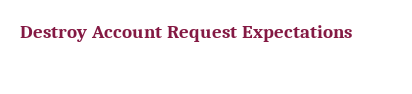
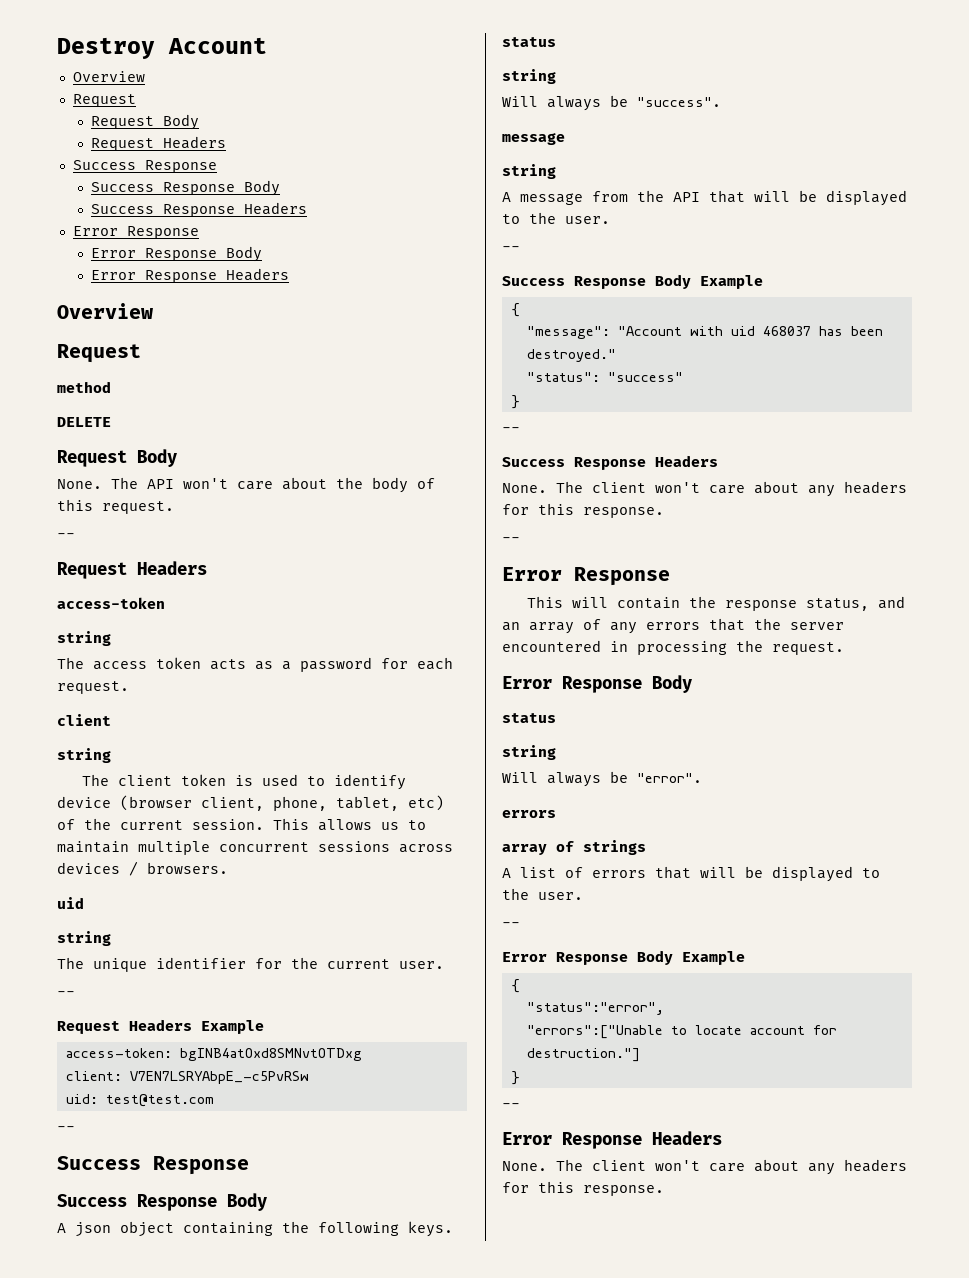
[166,25,352,42] Request Expectations -> [72,71,145,82] [72,94,136,107] [90,114,199,130] [90,136,226,151] [72,160,217,173] [90,180,280,196] [90,202,307,217] [72,226,199,239] [90,246,262,262] [90,268,289,283] [57,303,153,319] [57,344,141,363] [57,381,111,393] [57,417,111,427] [57,449,177,467] [57,477,435,493] [57,499,174,514] [57,533,75,538] [57,561,207,579] [57,597,165,609] [57,631,111,646] [57,657,453,672] [57,681,129,694] [57,714,111,726] [57,748,111,763] [82,774,407,790] [57,795,444,811] [57,818,426,831] [57,841,453,855] [57,861,228,876] [57,897,84,909] [57,931,111,946] [57,957,444,972] [57,991,75,996] [57,1019,264,1034] [65,1048,362,1061] [65,1071,309,1084] [65,1094,214,1107] [57,1126,75,1131] [57,1156,249,1175] [57,1193,267,1211] [57,1221,453,1237] [502,37,556,47] [502,69,556,84] [502,95,721,111] [502,132,565,145] [502,164,556,179] [502,190,907,206] [502,212,610,224] [502,246,520,251] [502,274,763,289] [510,303,520,317] [526,326,883,339] [526,349,616,362] [526,372,683,382] [510,395,520,409] [502,427,520,432] [502,455,718,470] [502,481,907,497] [502,503,664,518] [502,537,520,542] [502,567,670,586] [527,596,906,611] [502,618,844,634] [502,640,844,655] [502,675,692,693] [502,713,556,723] [502,745,556,760] [502,771,702,787] [502,810,556,818] [502,840,646,855] [502,866,880,882] [502,888,583,900] [502,922,520,927] [502,950,745,965] [510,979,520,993] [526,1002,664,1015] [526,1025,837,1039] [526,1048,640,1062] [510,1071,520,1085] [502,1103,520,1108] [502,1131,722,1149] [502,1159,907,1175] [502,1181,664,1196] // Overview // Request // Request Body // Request Headers // Success Response // Success Response Body // Success Response Headers // Error Response // Error Response Body // Error Response Headers // Overview // Request // method // DELETE // Request Body // None. The API won't care about the body of this request. // -- // Request Headers // access-token // string // The access token acts as a password for each request. // client // string // The client token is used to identify device (browser client, phone, tablet, etc) of the current session. This allows us to maintain multiple concurrent sessions across devices / browsers. // uid // string // The unique identifier for the current user. // -- // Request Headers Example // access-token: bgINB4atOxd8SMNvtOTDxg // client: V7EN7LSRYAbpE_-c5PvRSw // uid: test@test.com // -- // Success Response // Success Response Body // A json object containing the following keys. // status // string // Will always be "success". // message // string // A message from the API that will be displayed to the user. // -- // Success Response Body Example // { // "message": "Account with uid 468037 has been destroyed." // "status": "success" // } // -- // Success Response Headers // None. The client won't care about any headers for this response. // -- // Error Response // This will contain the response status, and an array of any errors that the server encountered in processing the request. // Error Response Body // status // string // Will always be "error". // errors // array of strings // A list of errors that will be displayed to the user. // -- // Error Response Body Example // { // "status":"error", // "errors":["Unable to locate account for destruction."] // } // -- // Error Response Headers // None. The client won't care about any headers for this response.

